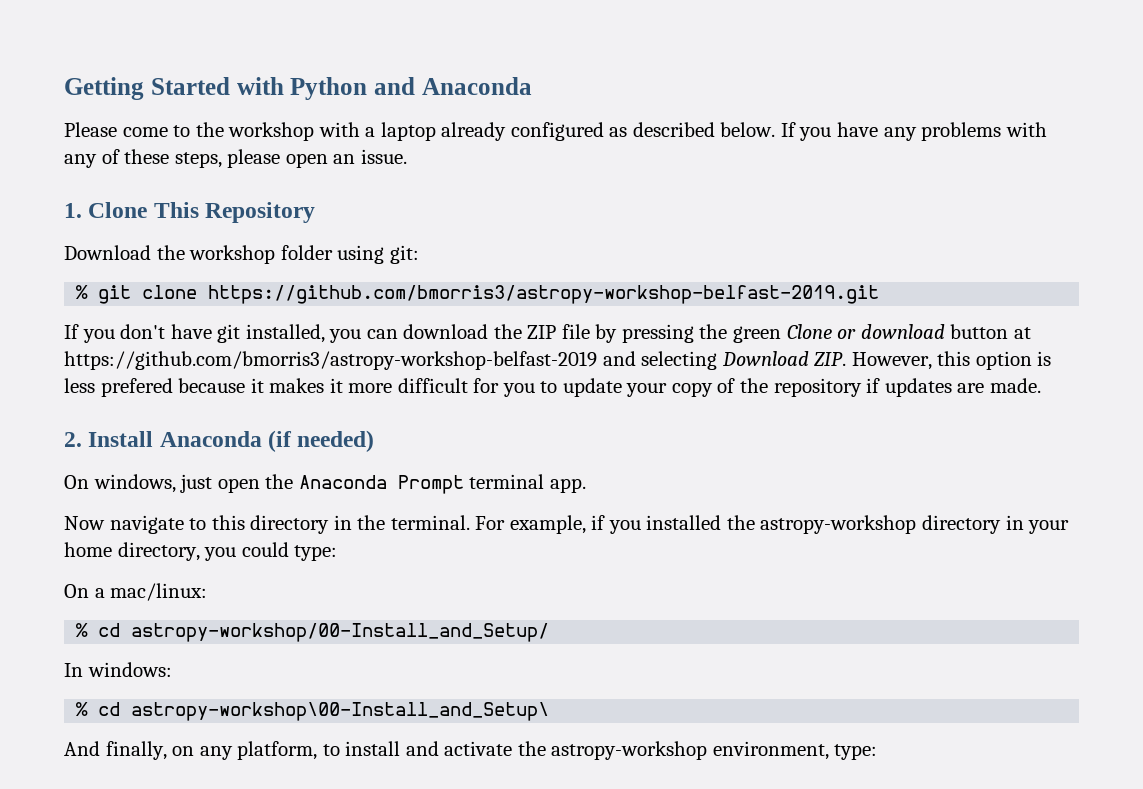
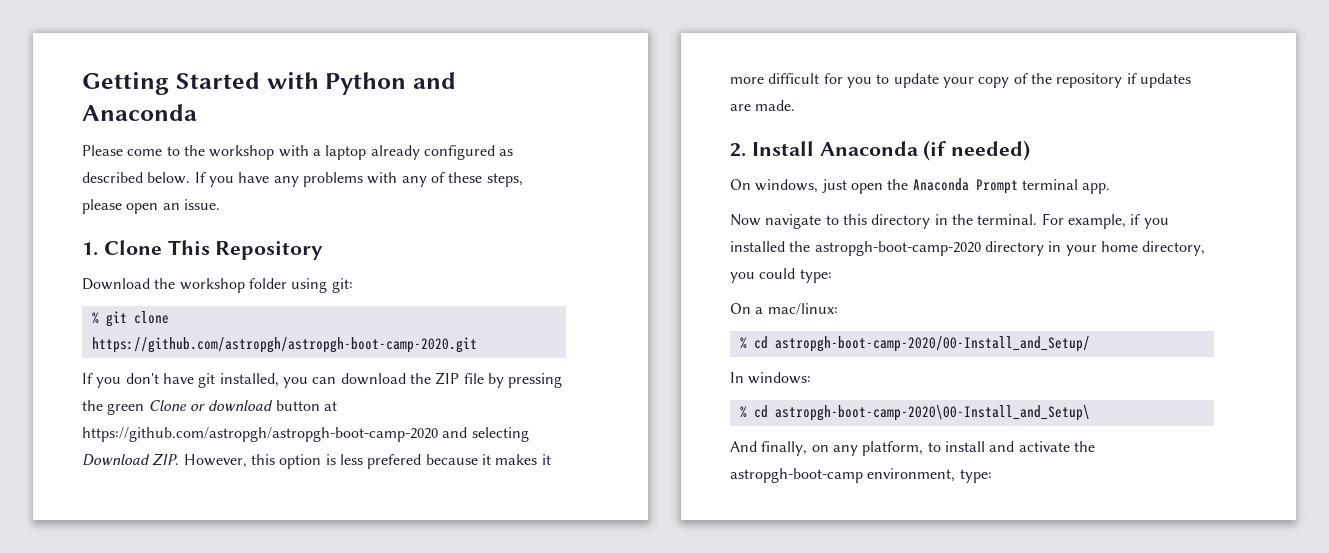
[208,285,880,304] https://github.com/bmorris3/astropy-workshop-belfast-2019.git -> [91,337,477,353] https://github.com/astropgh/astropgh-boot-camp-2020.git
[64,351,597,370] https://github.com/bmorris3/astropy-workshop-belfast-2019 -> [82,427,438,442] https://github.com/astropgh/astropgh-boot-camp-2020
[760,515,917,534] astropy-workshop -> [814,241,981,256] astropgh-boot-camp-2020
[131,623,550,642] astropy-workshop/00-Install_and_Setup/ -> [774,336,1090,352] astropgh-boot-camp-2020/00-Install_and_Setup/
[131,702,550,721] astropy-workshop\00-Install_and_Setup\ -> [774,405,1090,421] astropgh-boot-camp-2020\00-Install_and_Setup\
[551,741,708,760] astropy-workshop -> [730,468,863,483] astropgh-boot-camp

